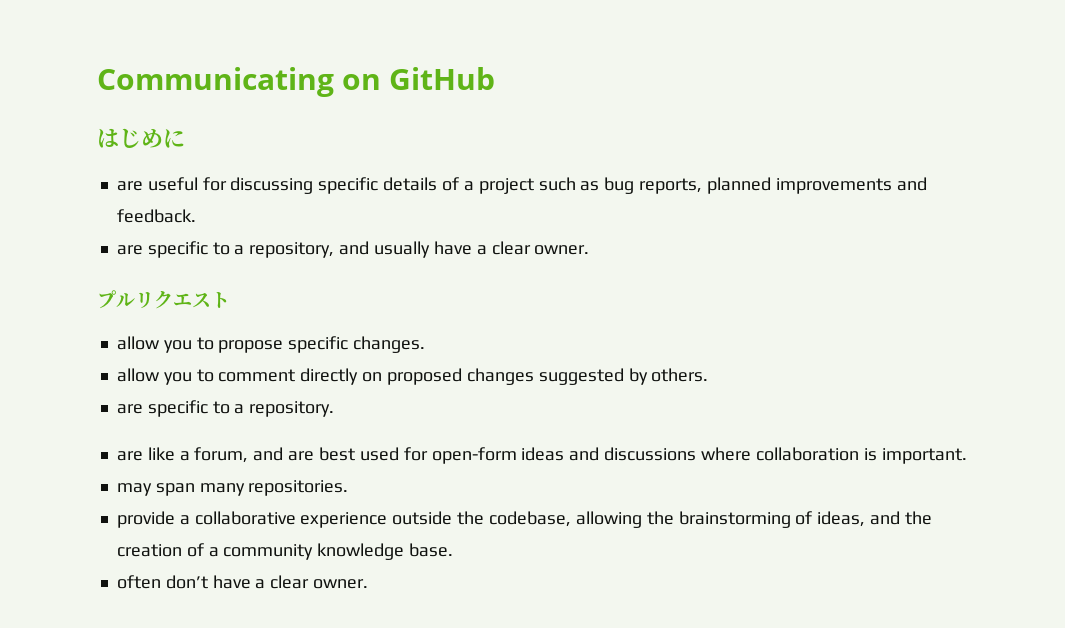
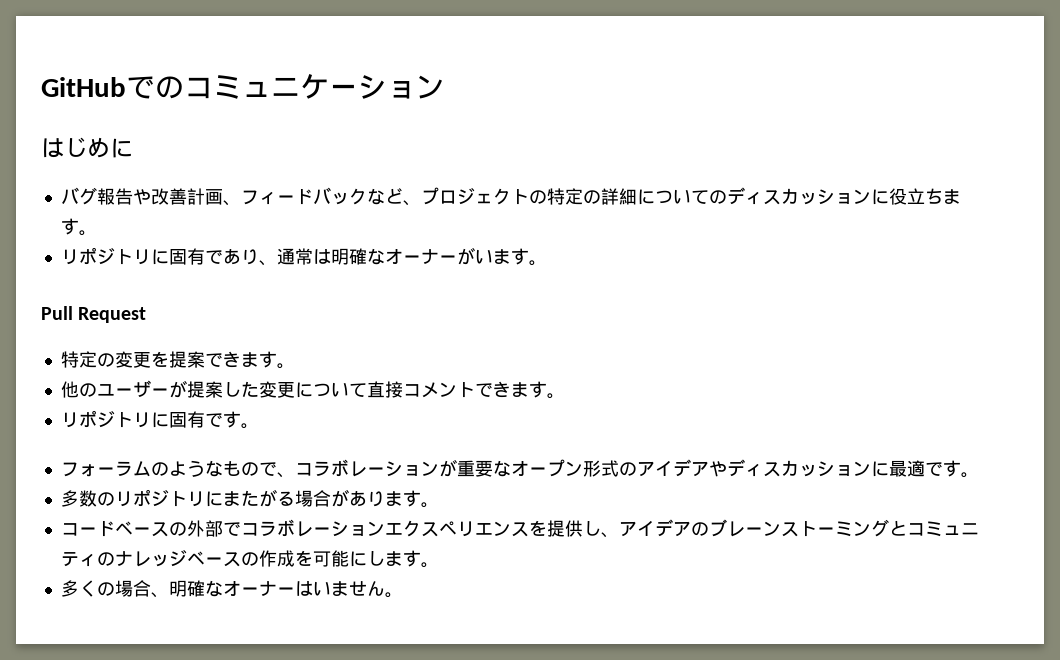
[97,67,382,97] Communicating on -> (41, 87) none
[97,128,185,148] [116,177,927,194] [116,209,196,223] [116,241,590,258] [97,290,230,309] [116,336,426,353] [116,368,709,385] [116,400,335,417] [116,447,967,464] [116,480,349,496] [116,511,932,528] [116,543,454,560] [116,575,369,589] // はじめに // are useful for discussing specific details of a project such as bug reports, planned improvements and feedback. // are specific to a repository, and usually have a clear owner. // プルリクエスト // allow you to propose specific changes. // allow you to comment directly on proposed changes suggested by others. // are specific to a repository. // are like a forum, and are best used for open-form ideas and discussions where collaboration is important. // may span many repositories. // provide a collaborative experience outside the codebase, allowing the brainstorming of ideas, and the creation of a community knowledge base. // often don’t have a clear owner. -> [126,74,445,99] [41,137,133,158] [60,187,961,206] [60,218,97,236] [60,247,547,266] [41,306,147,323] [60,351,295,369] [60,380,565,399] [60,410,259,429] [60,459,979,478] [60,489,439,508] [60,519,979,538] [60,550,439,568] [60,580,403,598] でのコミュニケーション // はじめに // バグ報告や改善計画、フィードバックなど、プロジェクトの特定の詳細についてのディスカッションに役立ちます。 // リポジトリに固有であり、通常は明確なオーナーがいます。 // Pull Request // 特定の変更を提案できます。 // 他のユーザーが提案した変更について直接コメントできます。 // リポジトリに固有です。 // フォーラムのようなもので、コラボレーションが重要なオープン形式のアイデアやディスカッションに最適です。 // 多数のリポジトリにまたがる場合があります。 // コードベースの外部でコラボレーションエクスペリエンスを提供し、アイデアのブレーンストーミングとコミュニティのナレッジベースの作成を可能にします。 // 多くの場合、明確なオーナーはいません。

